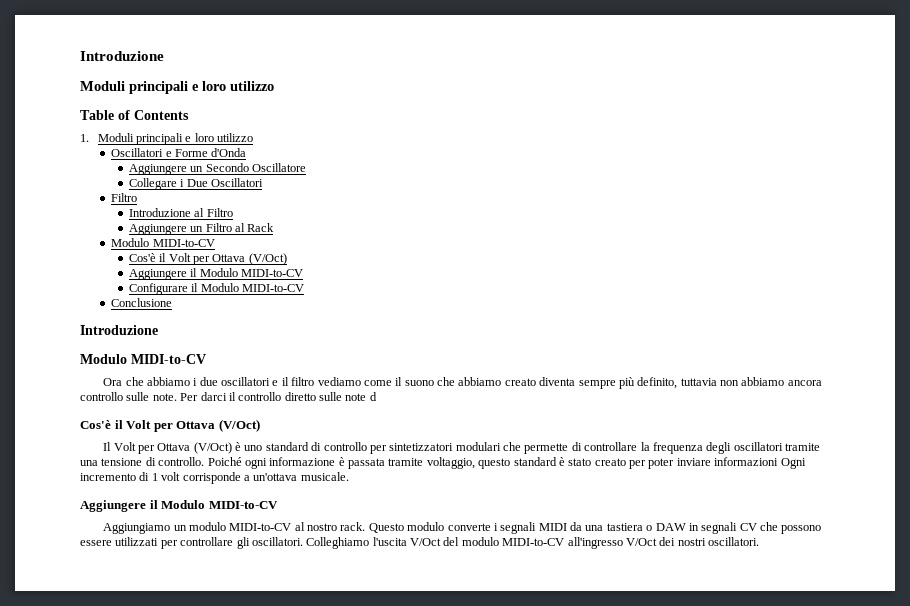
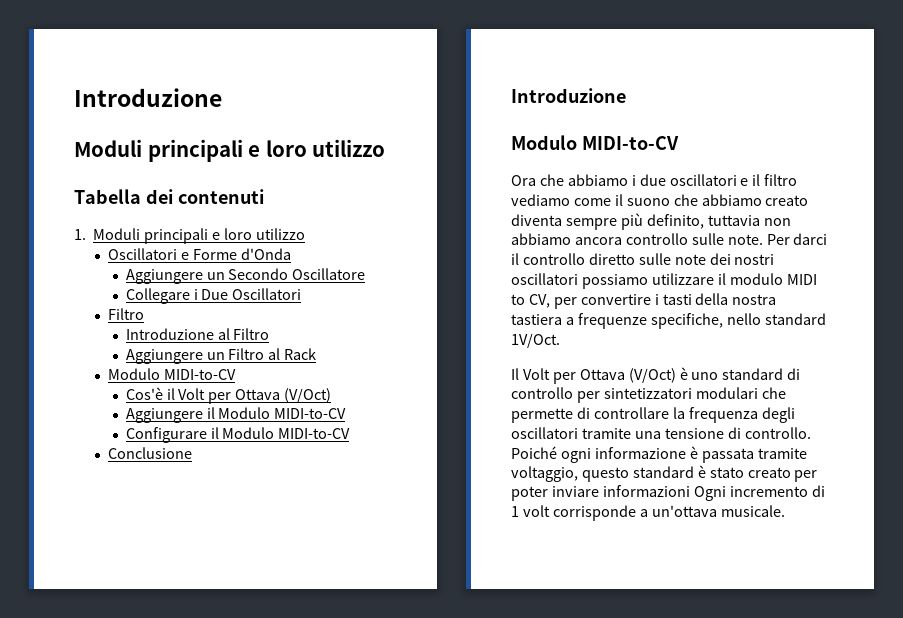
[80,110,189,120] Table of Contents -> [74,189,264,204] Tabella dei contenuti
[369,392,377,401] [80,419,260,432] d // Cos'è il Volt per Ottava (V/Oct) -> [709,253,775,265] [511,273,817,289] [511,293,777,309] [511,313,826,329] [511,333,560,348] dei nostri oscillatori possiamo utilizzare il modulo MIDI to CV, per convertire i tasti della nostra tastiera a frequenze specifiche, nello standard 1V/Oct.
[80,500,278,512] [103,522,822,534] [80,537,759,549] // Aggiungere il Modulo MIDI-to-CV // Aggiungiamo un modulo MIDI-to-CV al nostro rack. Questo modulo converte i segnali MIDI da una tastiera o DAW in segnali CV che possono essere utilizzati per controllare gli oscillatori. Colleghiamo l'uscita V/Oct del modulo MIDI-to-CV all'ingresso V/Oct dei nostri oscillatori. -> (785, 511) none

